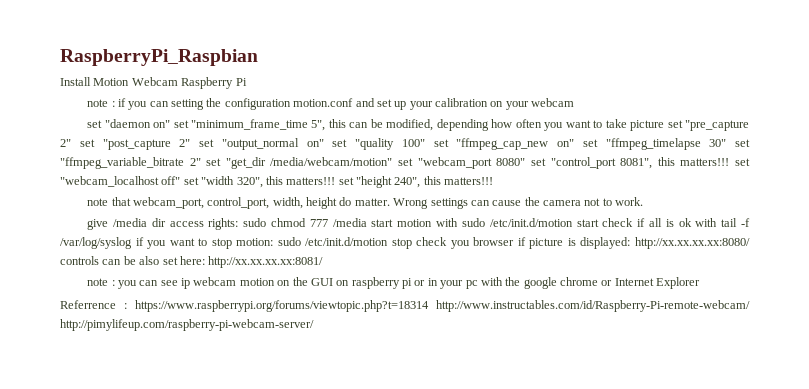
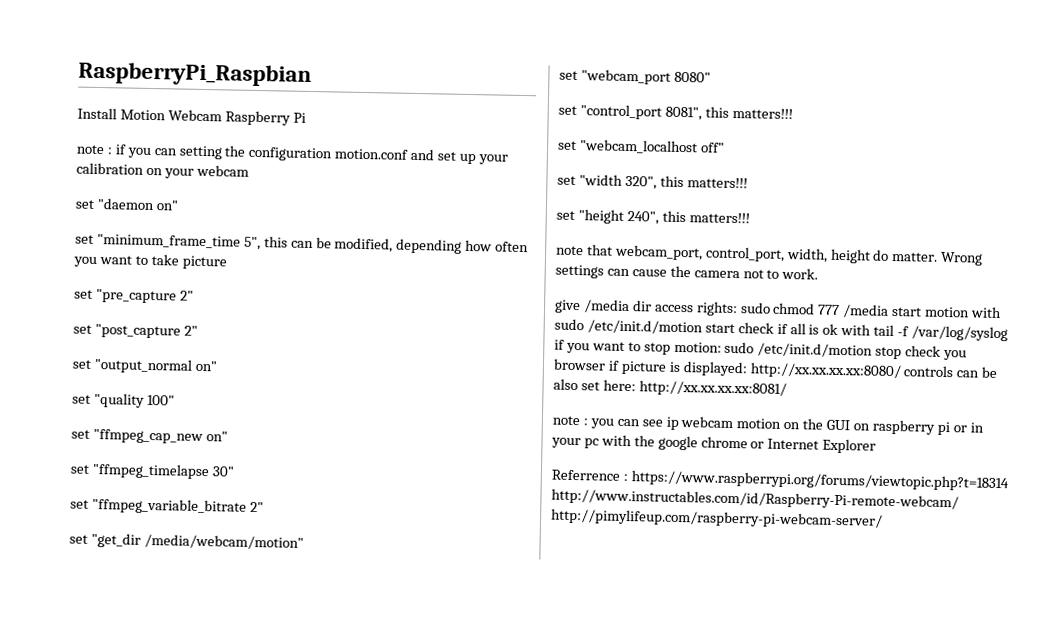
(171, 124) none -> (179, 205) //
(665, 125) none -> (227, 262) //
(71, 143) none -> (194, 295) //
(191, 143) none -> (198, 330) //
(324, 143) none -> (217, 366) //
(425, 143) none -> (175, 400) //
(574, 143) none -> (228, 436) //
(727, 143) none -> (234, 471) //
(201, 162) none -> (264, 507) //
(393, 161) none -> (304, 541) //
(526, 162) none -> (711, 77) //
(730, 162) none -> (793, 113) //
(181, 180) none -> (725, 147) //
(336, 181) none -> (748, 183) //

